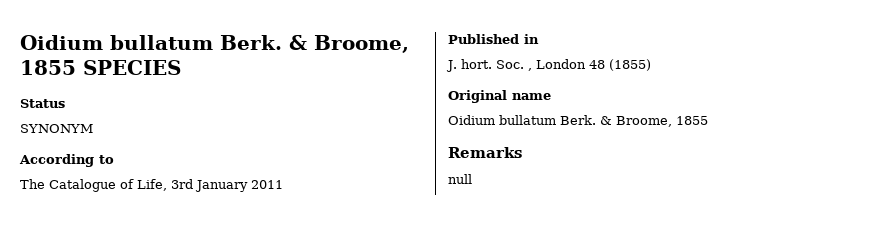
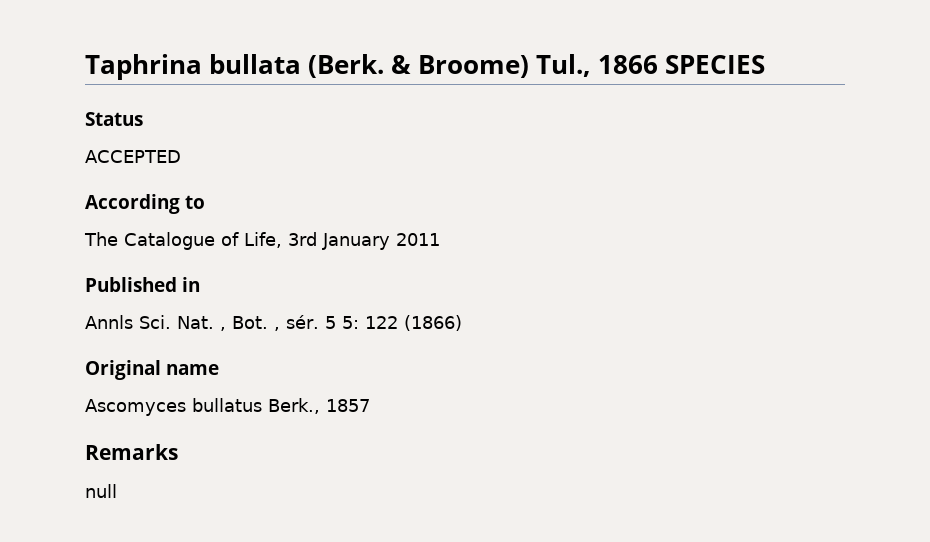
[20,35,409,53] [20,60,76,75] Oidium bullatum Berk. & Broome, 1855 -> [85,54,659,80] Taphrina bullata (Berk. & Broome) Tul., 1866
[20,124,93,133] SYNONYM -> [85,150,181,163] ACCEPTED
[446,59,651,72] [448,90,551,103] [448,115,708,127] J. hort. Soc. , London 48 (1855) // Original name // Oidium bullatum Berk. & Broome, 1855 -> [85,315,462,331] [85,360,219,380] [85,398,370,416] Annls Sci. Nat. , Bot. , sér. 5 5: 122 (1866) // Original name // Ascomyces bullatus Berk., 1857

